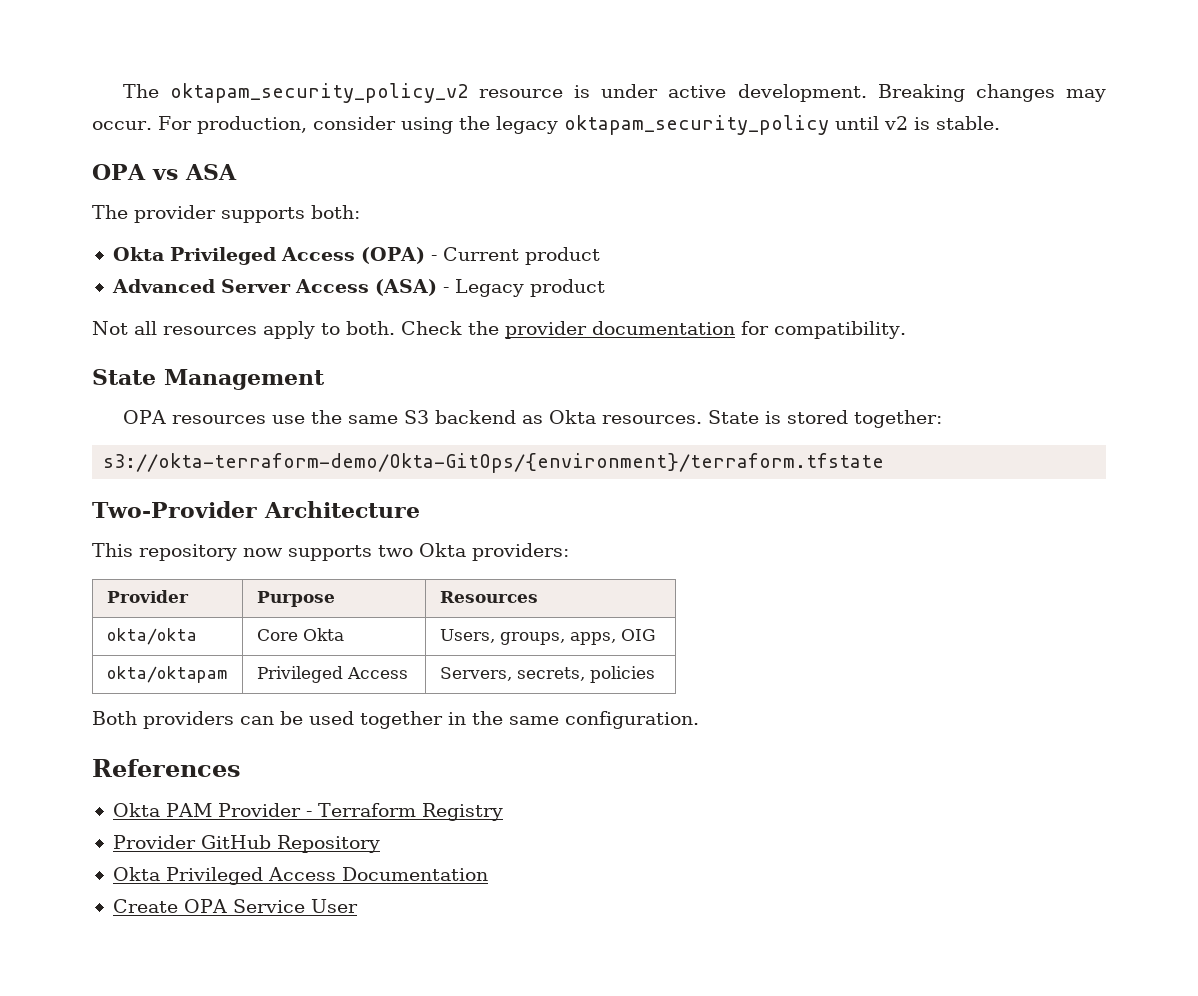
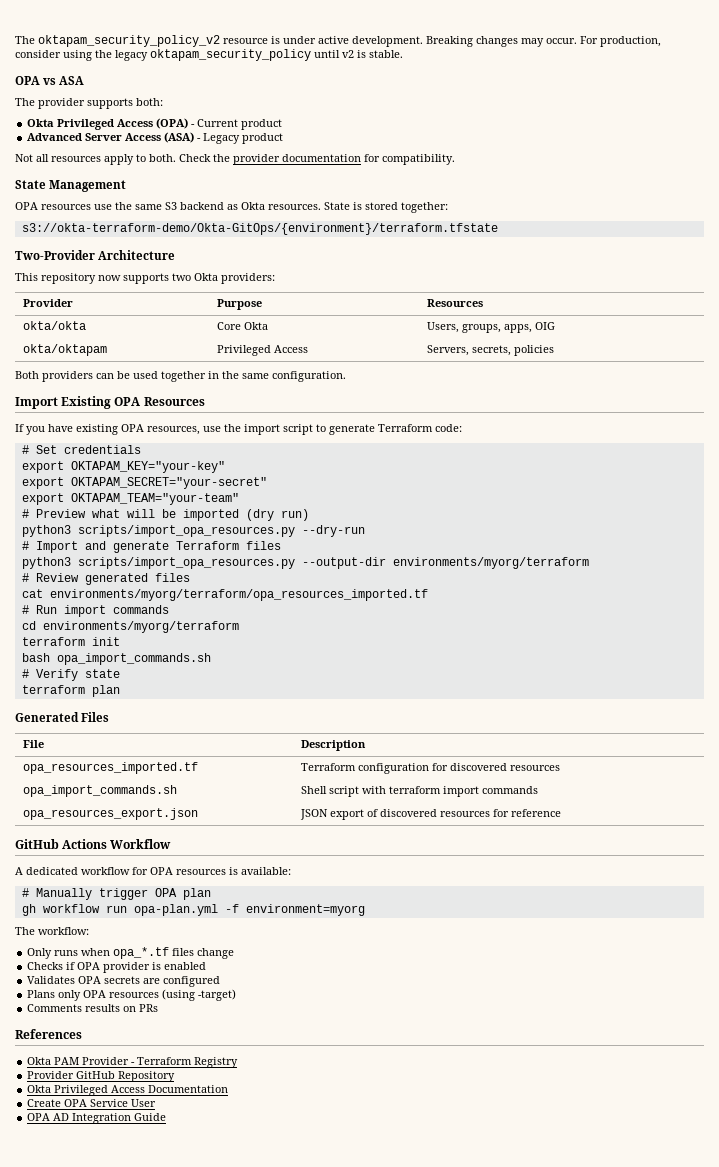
(699, 720) none -> [15,396,205,409] [15,424,462,435] [21,445,141,454] [21,461,225,473] [21,477,267,489] [21,493,239,505] [21,509,309,521] [21,525,365,537] [21,541,281,553] [21,557,589,569] [21,573,190,585] [21,589,428,601] [21,605,169,617] [21,621,239,633] [21,637,120,646] [21,653,211,665] [21,669,120,681] [21,685,120,697] [15,712,110,722] [23,740,45,748] [301,740,367,751] [23,762,199,774] [301,763,561,774] [23,785,178,797] [301,786,539,797] [23,808,199,820] [300,809,562,820] [15,839,172,849] [15,867,291,875] [21,888,211,900] [21,904,365,916] [15,927,89,935] [27,947,235,959] [27,962,207,973] [27,976,221,987] [27,989,237,1001] [27,1004,159,1012] // Import Existing OPA Resources // If you have existing OPA resources, use the import script to generate Terraform code: // # Set credentials // export OKTAPAM_KEY="your-key" // export OKTAPAM_SECRET="your-secret" // export OKTAPAM_TEAM="your-team" // # Preview what will be imported (dry run) // python3 scripts/import_opa_resources.py --dry-run // # Import and generate Terraform files // python3 scripts/import_opa_resources.py --output-dir environments/myorg/terraform // # Review generated files // cat environments/myorg/terraform/opa_resources_imported.tf // # Run import commands // cd environments/myorg/terraform // terraform init // bash opa_import_commands.sh // # Verify state // terraform plan // Generated Files // File | Description // opa_resources_imported.tf | Terraform configuration for discovered resources // opa_import_commands.sh | Shell script with terraform import commands // opa_resources_export.json | JSON export of discovered resources for reference // GitHub Actions Workflow // A dedicated workflow for OPA resources is available: // # Manually trigger OPA plan // gh workflow run opa-plan.yml -f environment=myorg // The workflow: // Only runs when opa_*.tf files change // Checks if OPA provider is enabled // Validates OPA secrets are configured // Plans only OPA resources (using -target) // Comments results on PRs
(358, 906) none -> [27,1113,167,1124] // OPA AD Integration Guide

